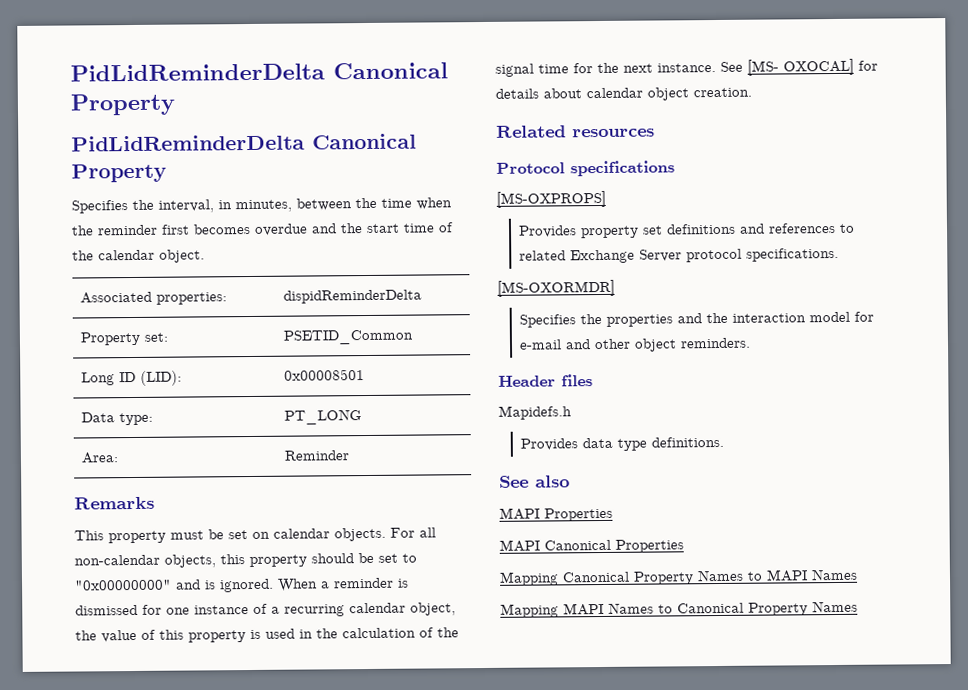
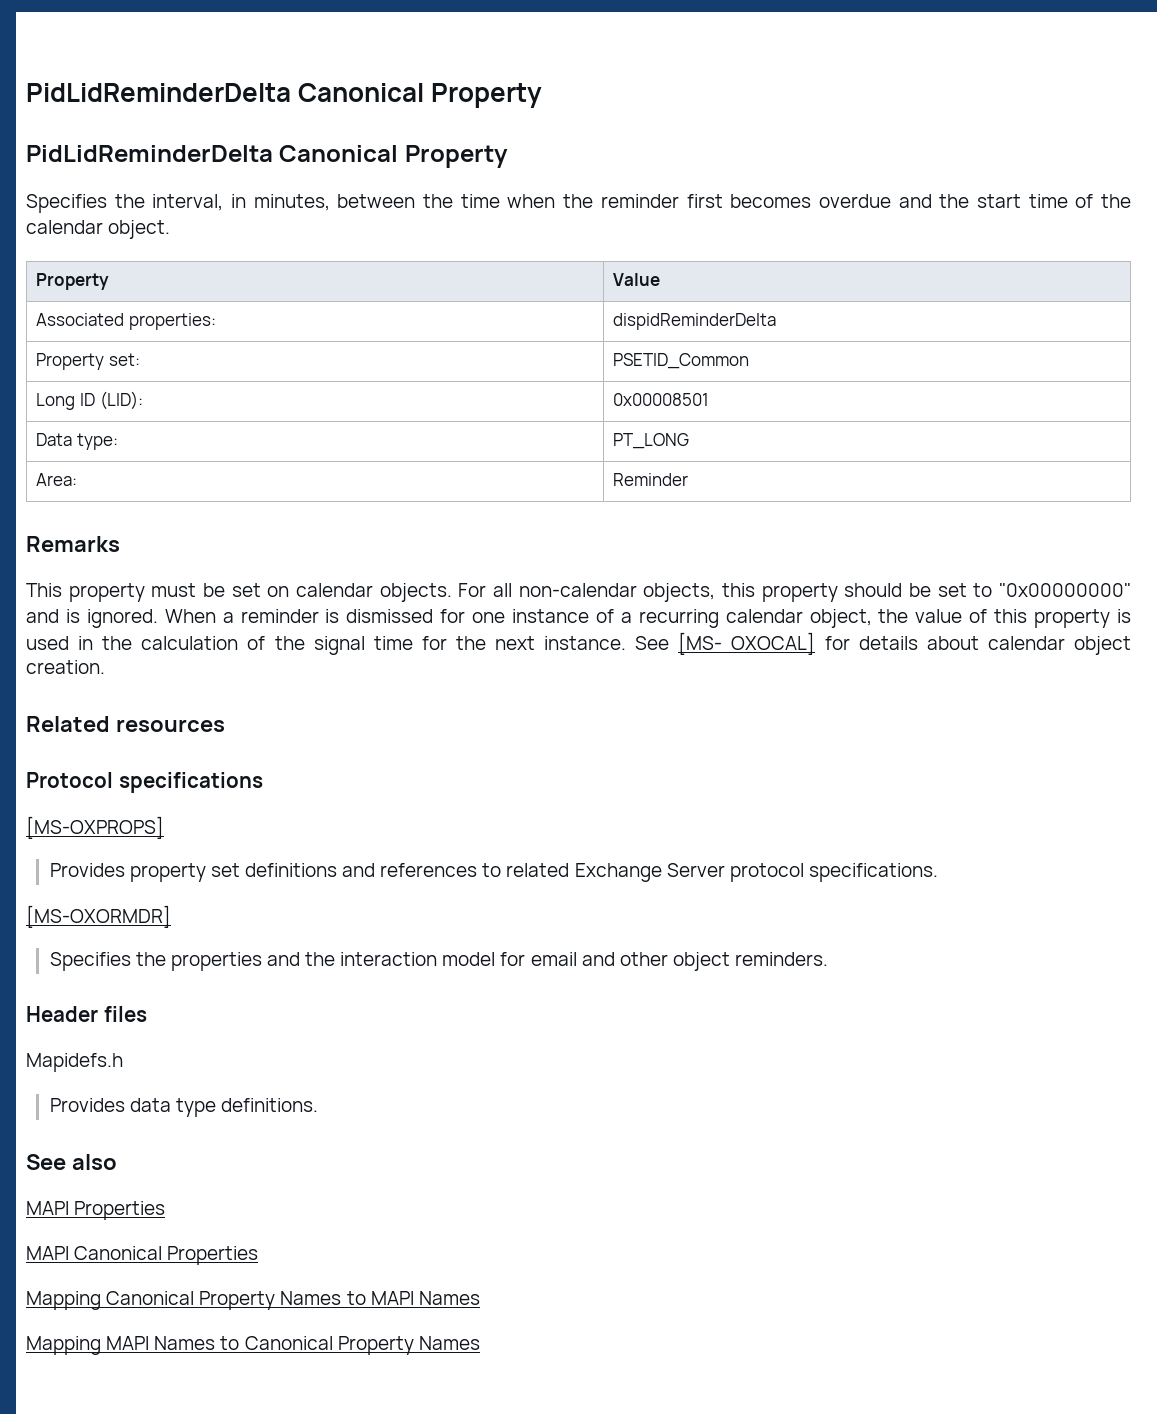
(205, 256) none -> [36,273,110,290] [613,273,661,286] // Property | Value
[519,339,563,350] e-mail -> [530,952,577,966] email

